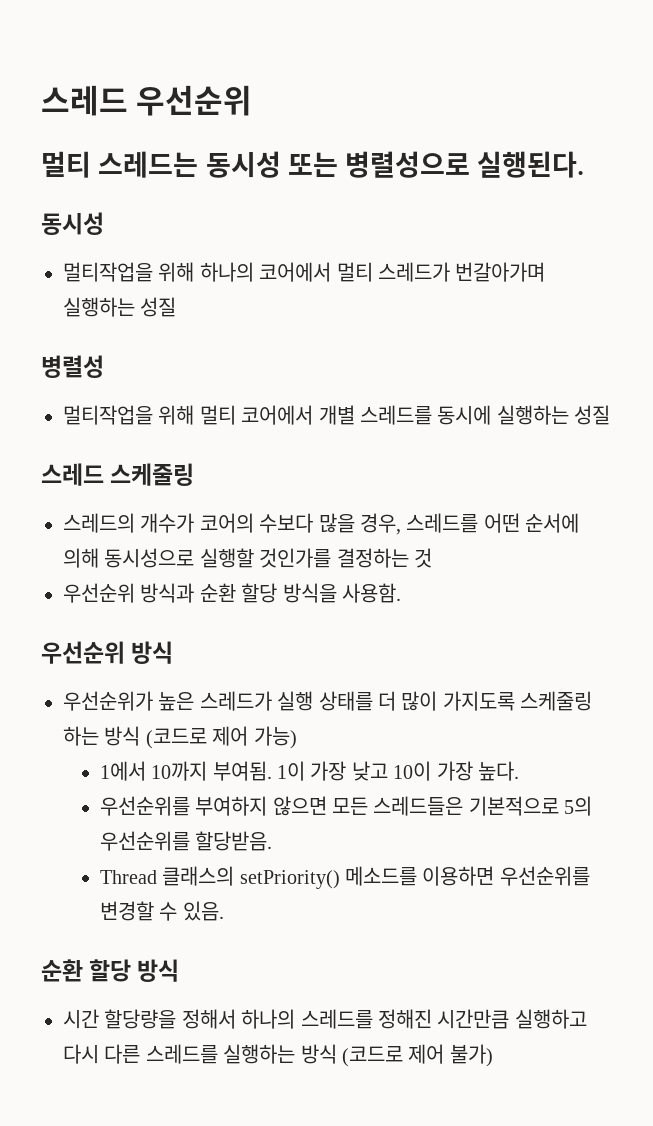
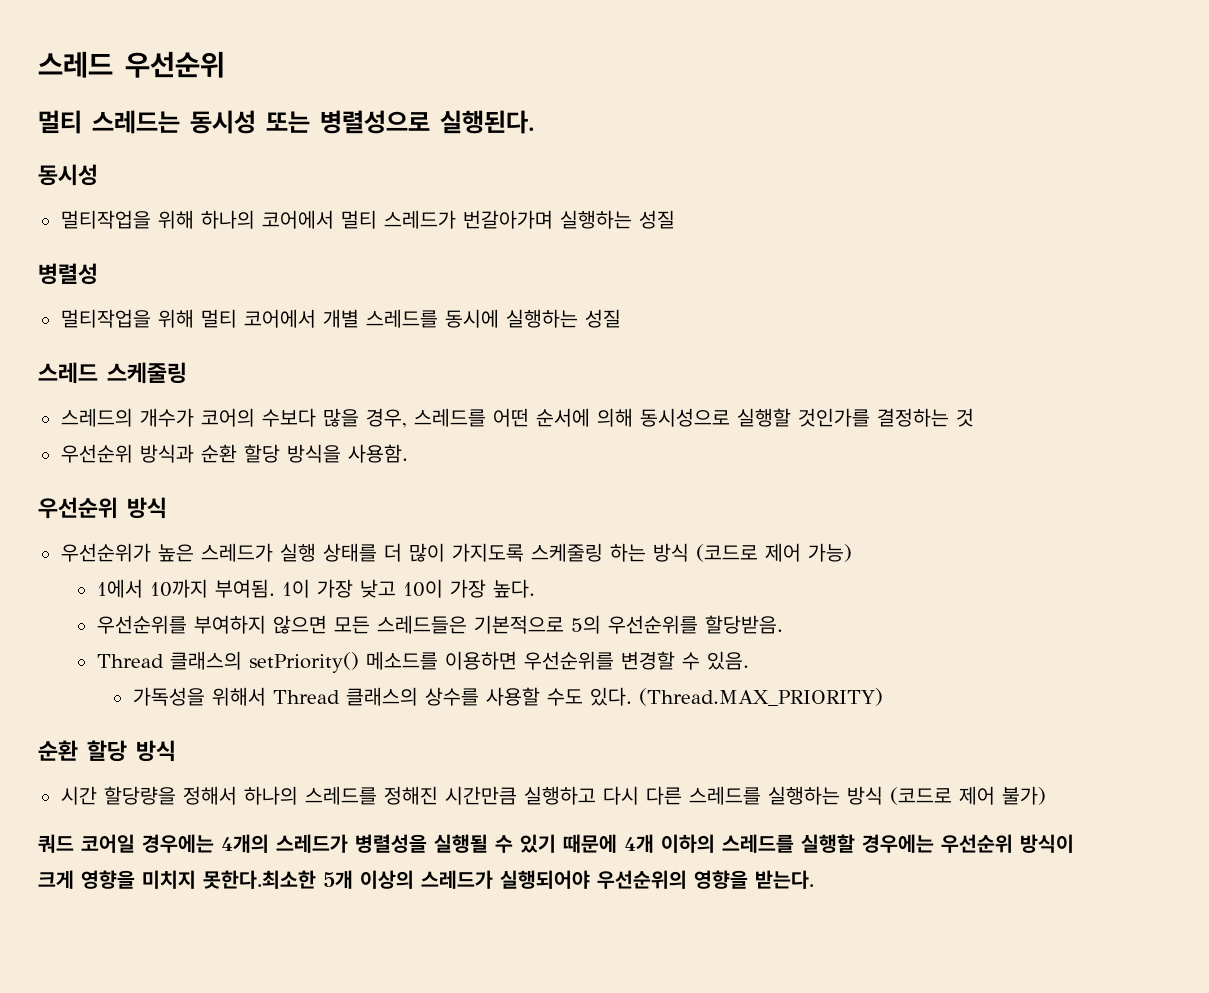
(224, 911) none -> [132,687,883,706] // 가독성을 위해서 Thread 클래스의 상수를 사용할 수도 있다. (Thread.MAX_PRIORITY)
(493, 1055) none -> [38,834,1074,853] [38,870,814,889] // 쿼드 코어일 경우에는 4개의 스레드가 병렬성을 실행될 수 있기 때문에 4개 이하의 스레드를 실행할 경우에는 우선순위 방식이 크게 영향을 미치지 못한다.최소한 5개 이상의 스레드가 실행되어야 우선순위의 영향을 받는다.

